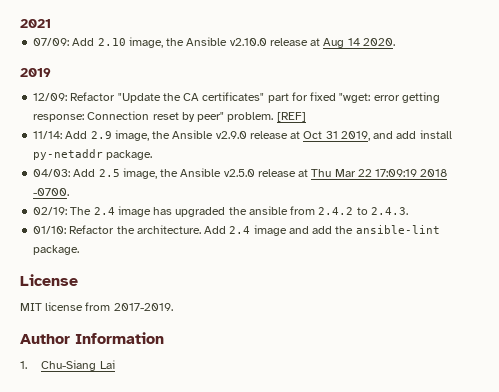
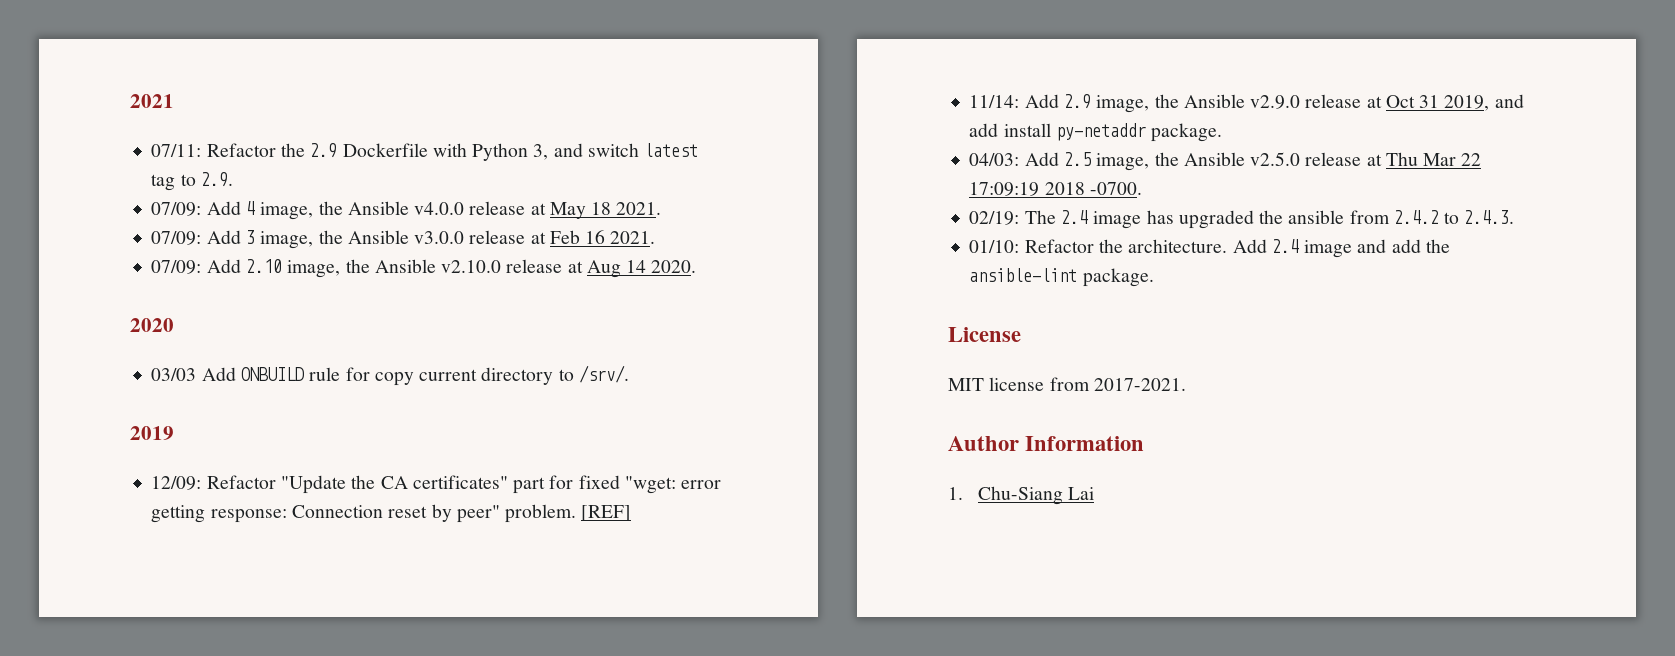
(51, 23) none -> [151,143,699,161] [151,172,233,191] [151,201,662,220] [151,230,656,249] // 07/11: Refactor the 2.9 Dockerfile with Python 3, and switch latest tag to 2.9. // 07/09: Add 4 image, the Ansible v4.0.0 release at May 18 2021. // 07/09: Add 3 image, the Ansible v3.0.0 release at Feb 16 2021.
(395, 42) none -> [130,318,174,332] [151,365,629,386] // 2020 // 03/03 Add ONBUILD rule for copy current directory to /srv/.
[113,303,173,311] 2017-2019. -> [1093,378,1186,391] 2017-2021.

